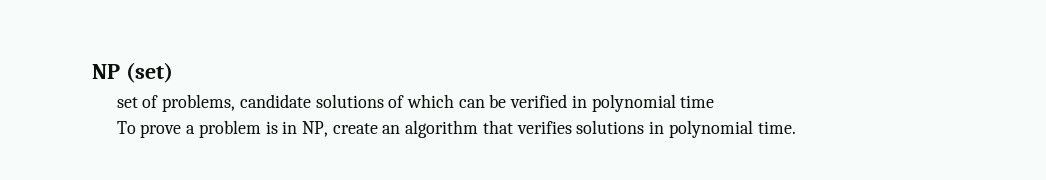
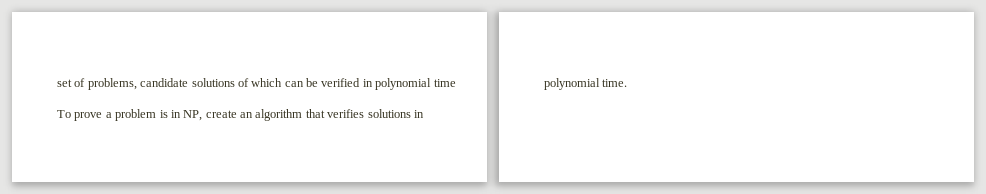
[92,62,173,83] NP (set) // -> (57, 83) none

